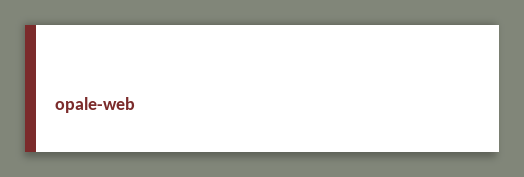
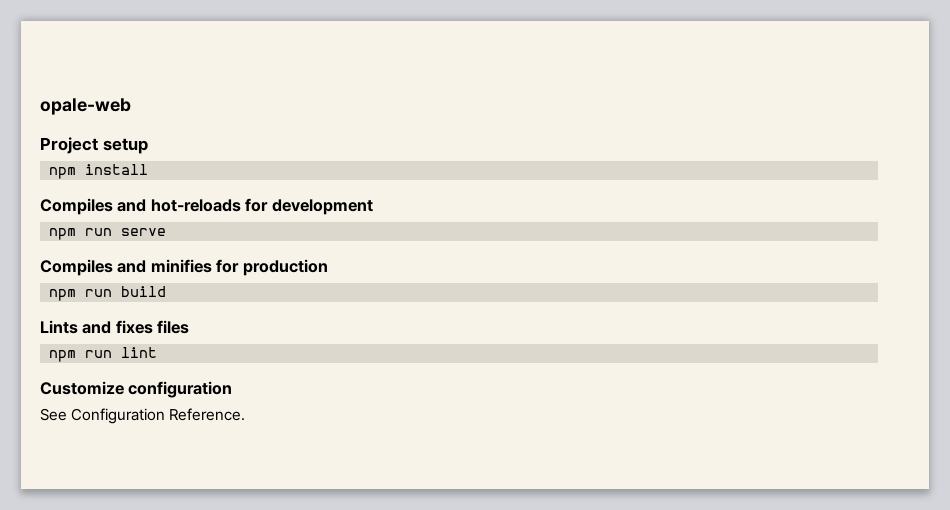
(135, 105) none -> [40,137,148,154] [49,164,149,179] [40,198,373,215] [49,228,167,240] [40,259,328,276] [49,286,167,301] [40,320,190,334] [49,347,158,362] [40,381,233,398] [40,408,246,424] // Project setup // npm install // Compiles and hot-reloads for development // npm run serve // Compiles and minifies for production // npm run build // Lints and fixes files // npm run lint // Customize configuration // See Configuration Reference.

